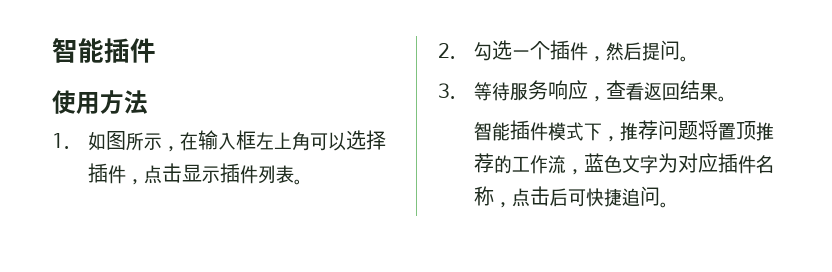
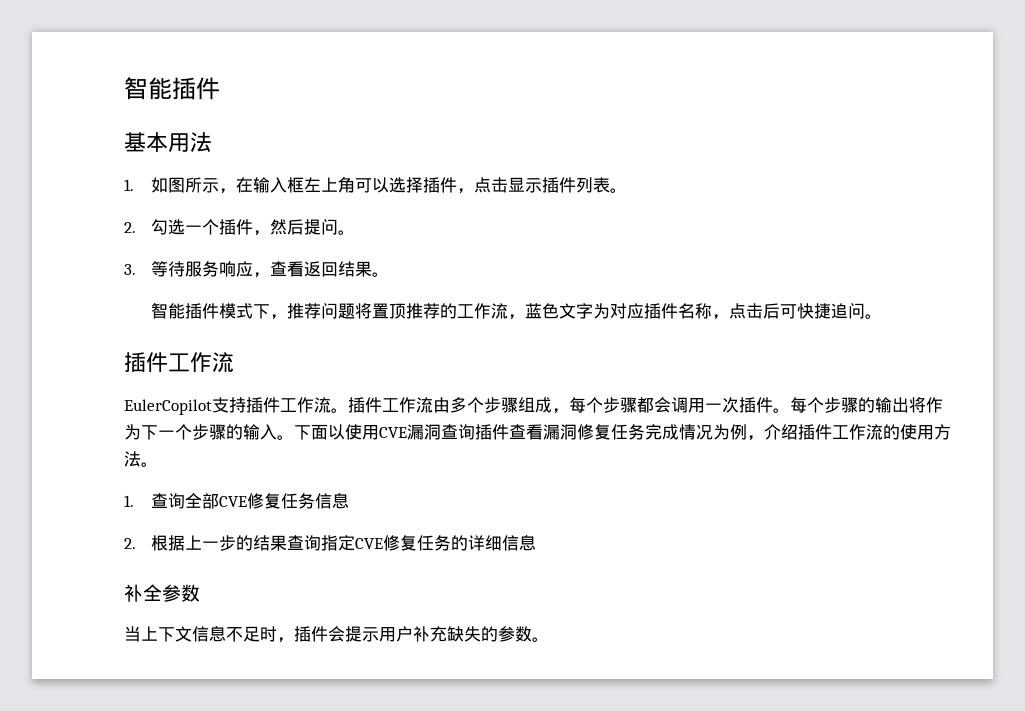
[52,90,124,114] 使用方 -> [124,132,190,152] 基本用
(670, 205) none -> [124,352,234,373] [124,397,943,415] [124,424,951,441] [124,451,158,467] [124,493,349,509] [124,535,536,551] [124,584,200,602] [124,626,549,643] // 插件工作流 // EulerCopilot支持插件工作流。插件工作流由多个步骤组成，每个步骤都会调用一次插件。每个步骤的输出将作为下一个步骤的输入。下面以使用CVE漏洞查询插件查看漏洞修复任务完成情况为例，介绍插件工作流的使用方法。 // 1.查询全部CVE修复任务信息 // 2.根据上一步的结果查询指定CVE修复任务的详细信息 // 补全参数 // 当上下文信息不足时，插件会提示用户补充缺失的参数。

